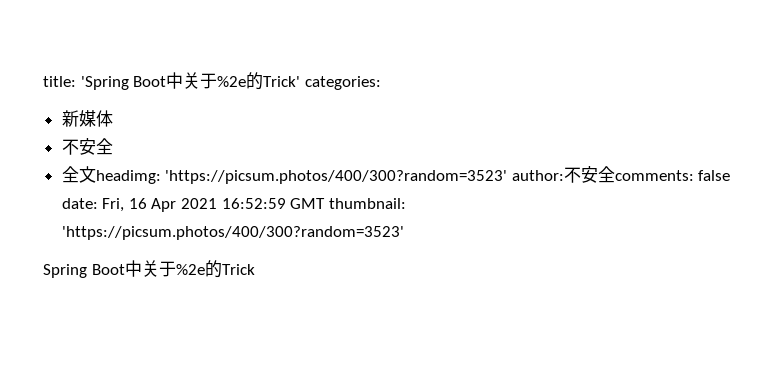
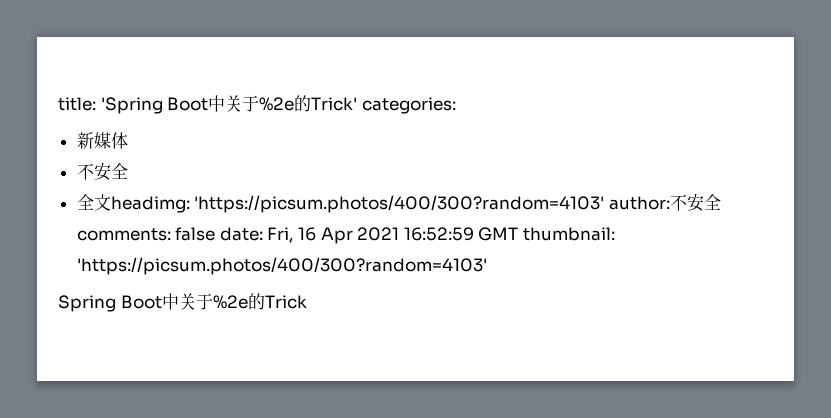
[165,170,508,184] 'https://picsum.photos/400/300?random=3523' -> [194,195,605,213] 'https://picsum.photos/400/300?random=4103'
[61,226,404,240] 'https://picsum.photos/400/300?random=3523' -> [76,257,487,275] 'https://picsum.photos/400/300?random=4103'

